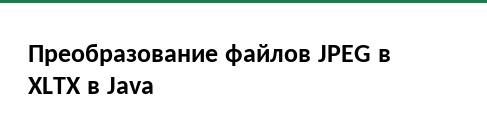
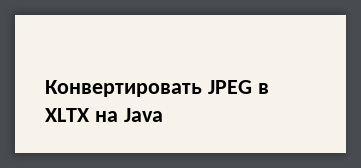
[28,43,311,66] Преобразование файлов -> [45,80,202,97] Конвертировать
[86,81,100,94] в -> [94,111,118,122] на

